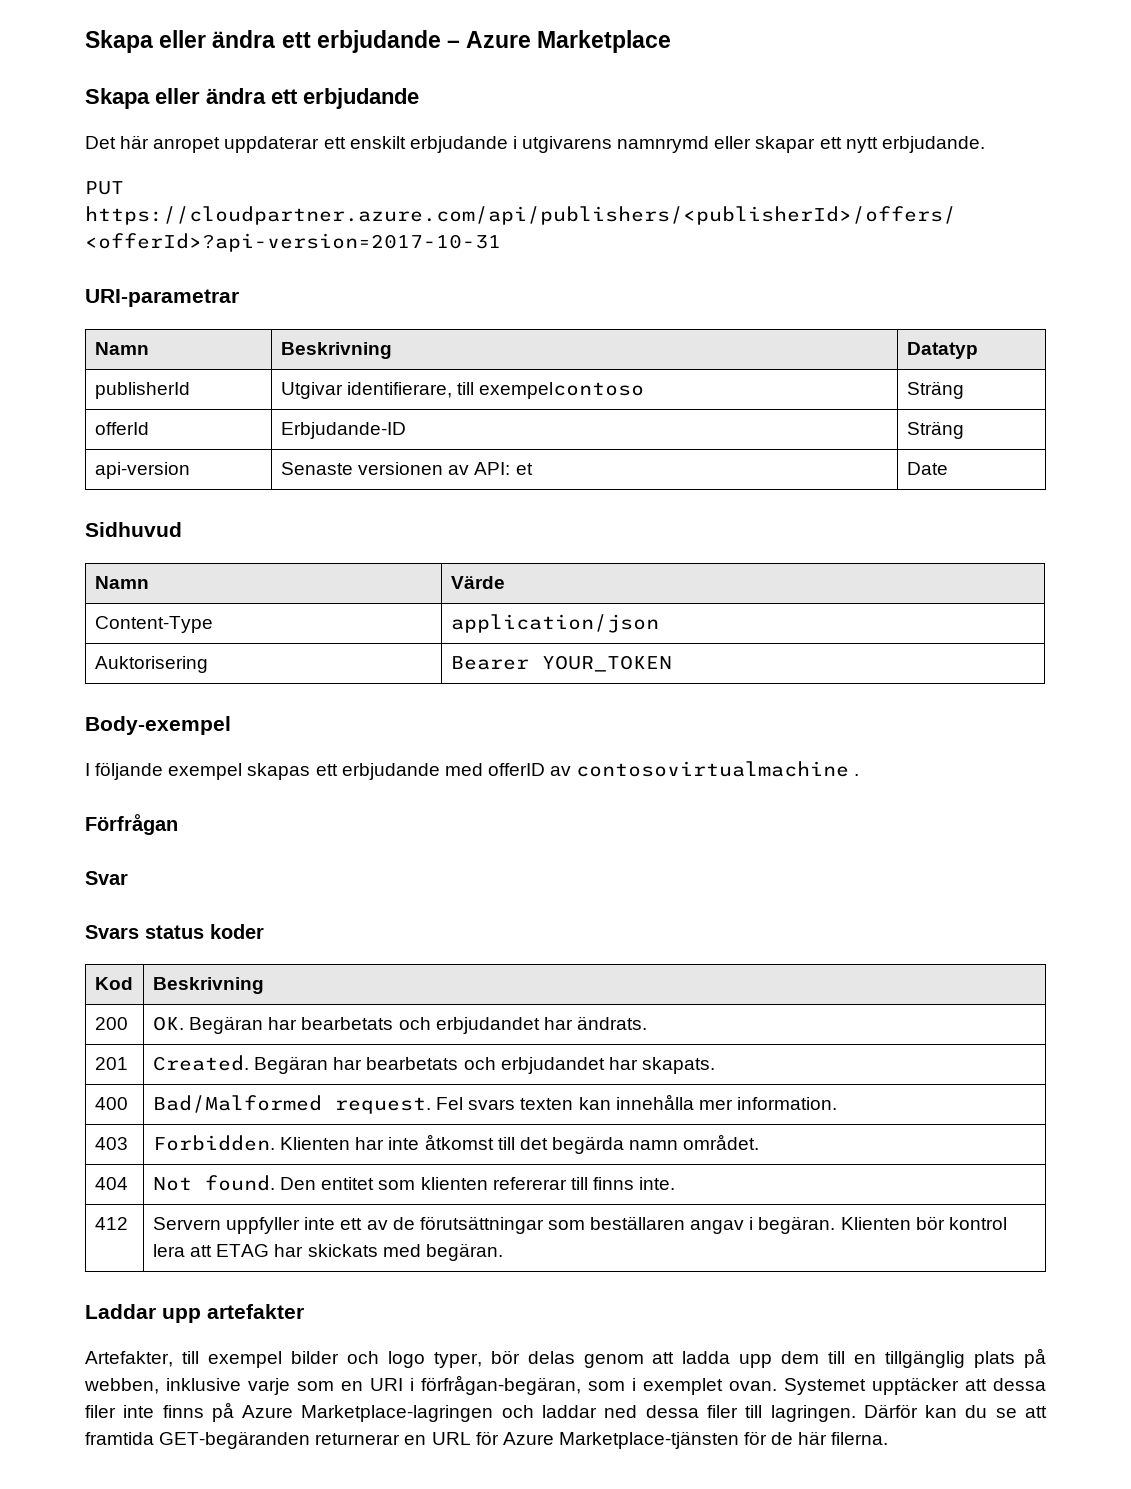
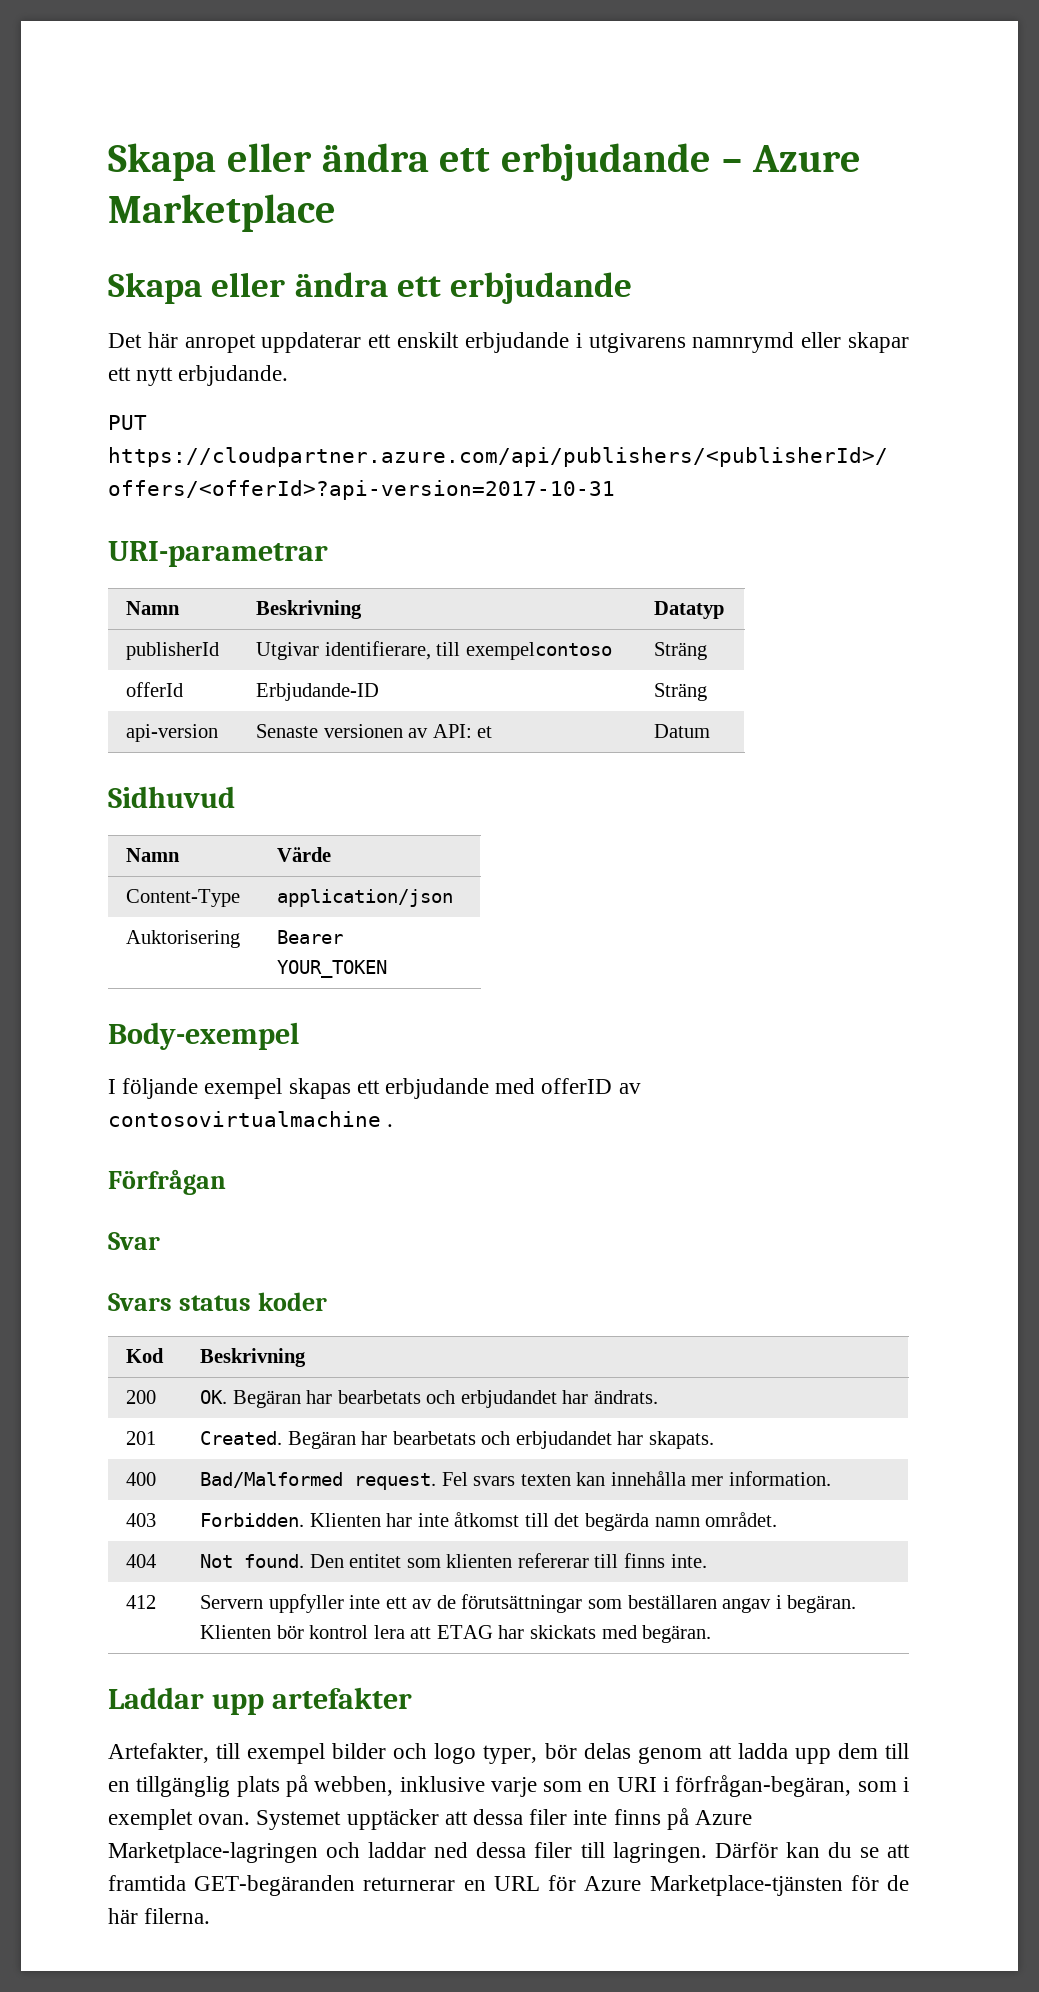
[906,462,948,475] Date -> [654,724,711,738] Datum

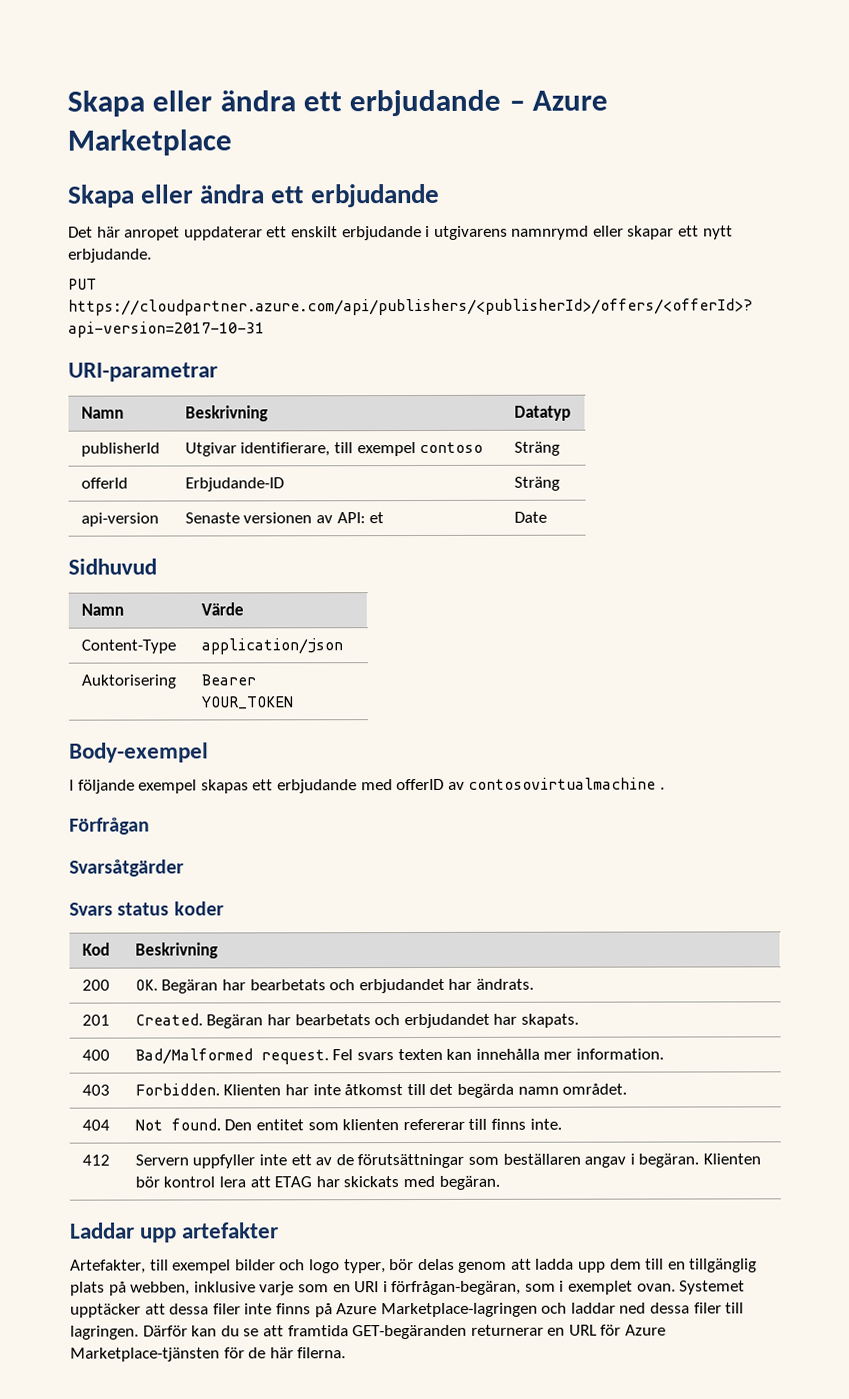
[465,642,612,660] exempelcontoso -> [356,441,484,457] exempel contoso
[654,724,711,738] Datum -> [513,511,547,523] Date
[108,1232,160,1250] Svar -> [69,859,184,877] Svarsåtgärder

